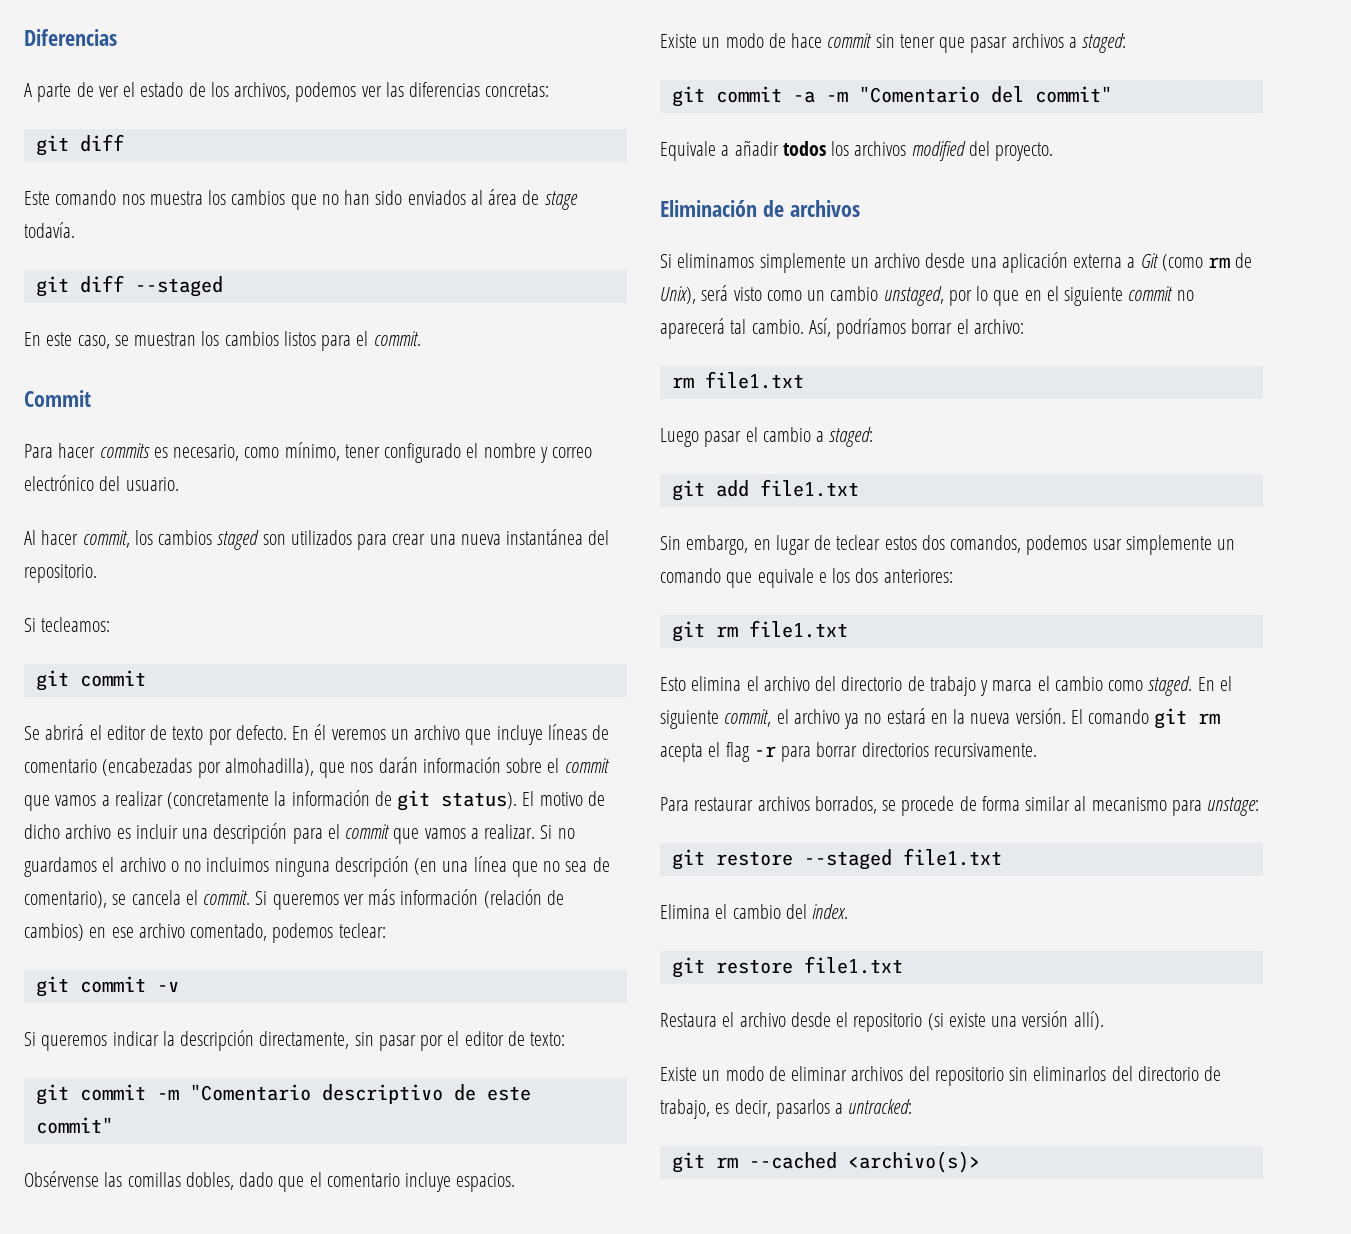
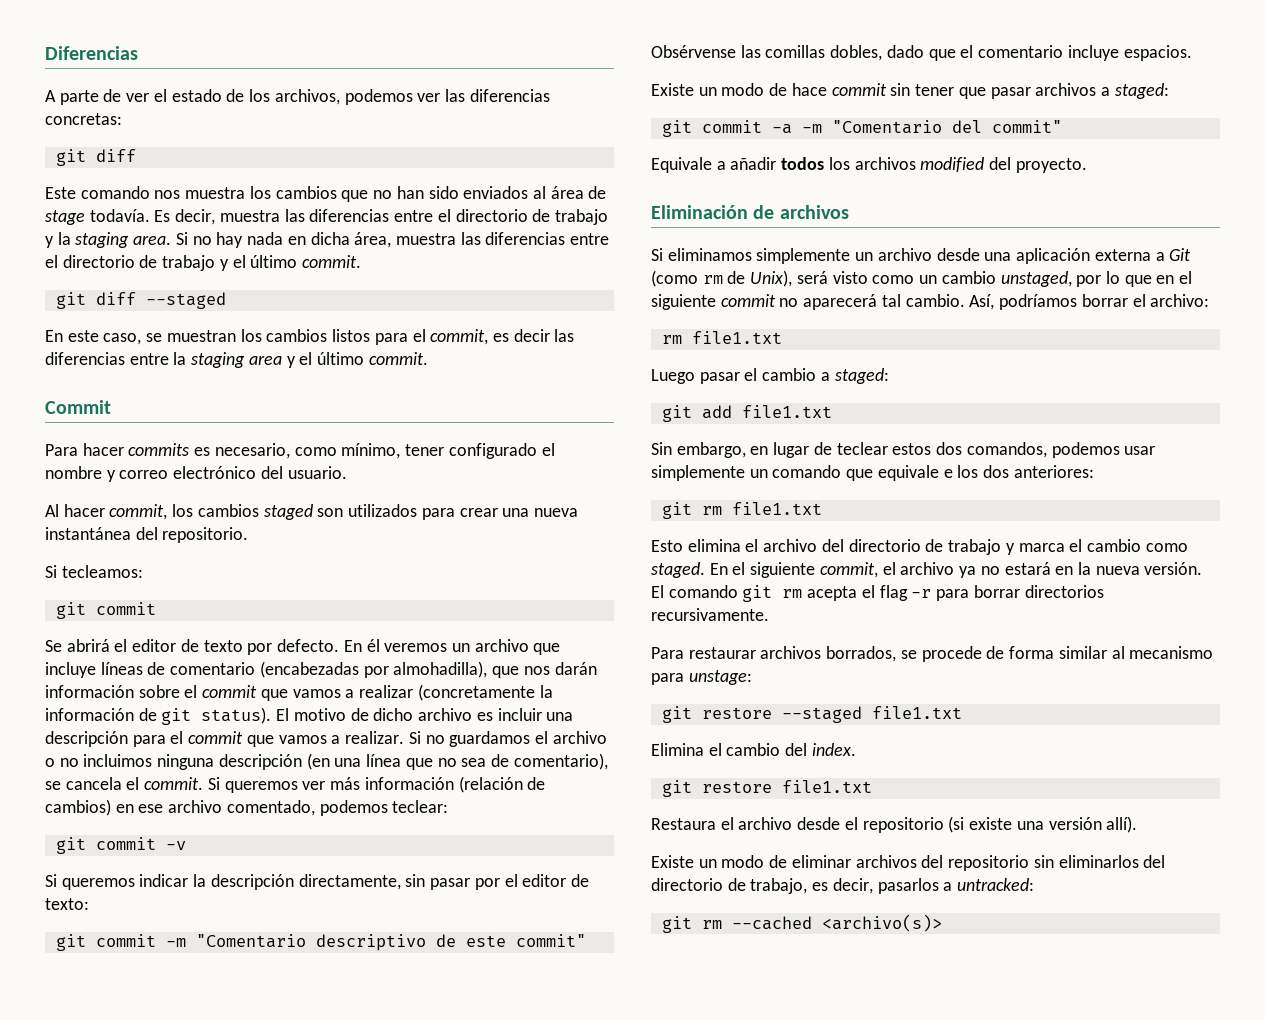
(75, 230) none -> [154,209,608,225] [45,232,610,248] [45,255,362,271] Es decir, muestra las diferencias entre el directorio de trabajo y la staging area. Si no hay nada en dicha área, muestra las diferencias entre el directorio de trabajo y el último commit.
(369, 338) none -> [430,329,575,345] [45,352,365,368] commit, es decir las diferencias entre la staging area y el último

